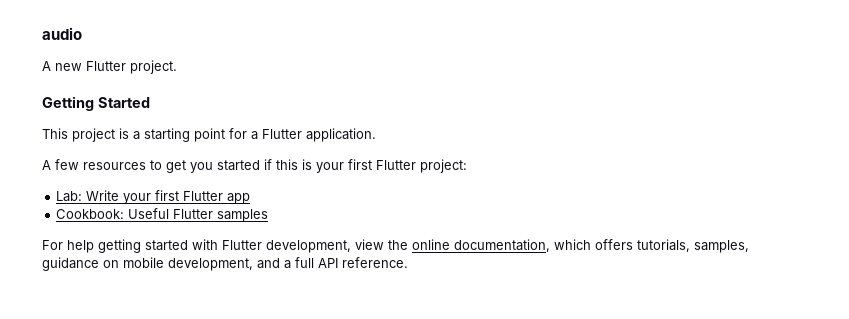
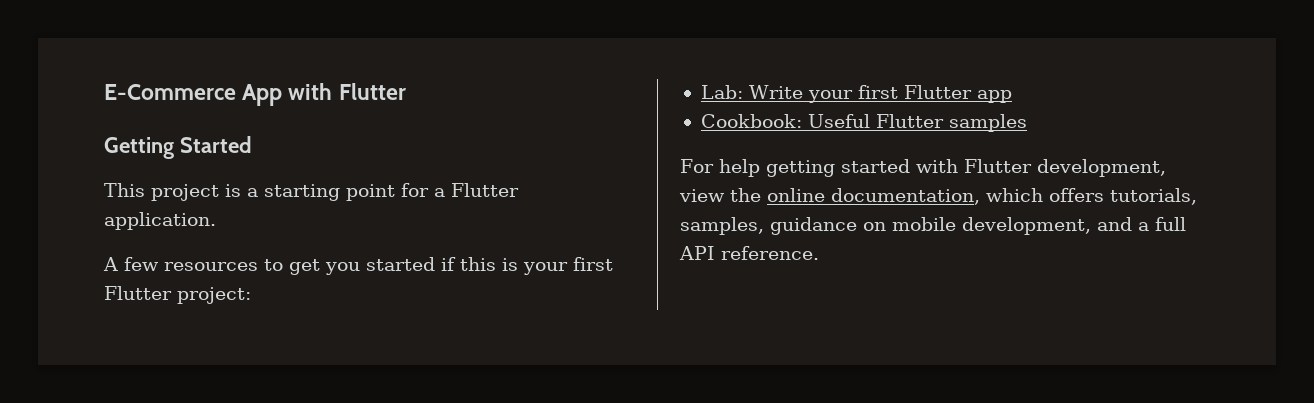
[42,27,82,40] [42,60,177,74] audio // A new Flutter project. -> [104,83,406,106] E-Commerce App with Flutter

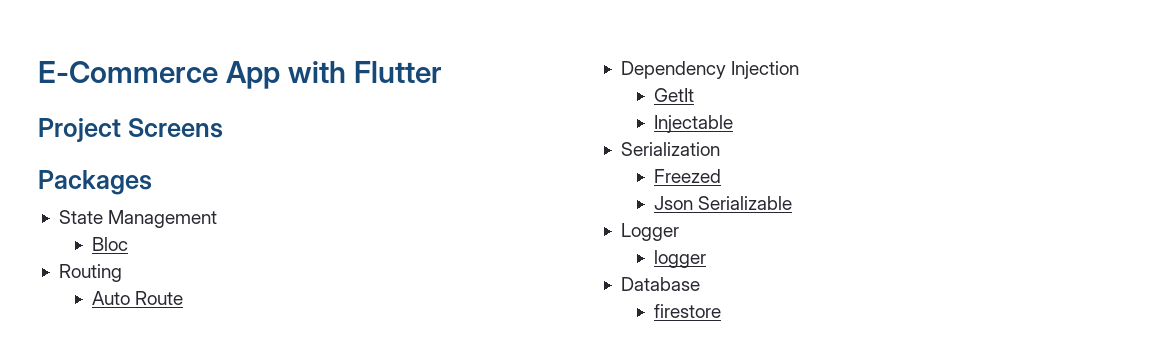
[104,136,252,159] [104,183,519,201] [104,212,216,230] [103,257,613,275] [104,286,251,304] [700,85,1012,103] [700,114,1027,132] [680,159,1166,177] [679,188,1197,205] [680,217,1186,235] [679,246,819,260] Getting Started // This project is a starting point for a Flutter application. // A few resources to get you started if this is your first Flutter project: // Lab: Write your first Flutter app // Cookbook: Useful Flutter samples // For help getting started with Flutter development, view the online documentation, which offers tutorials, samples, guidance on mobile development, and a full API reference. -> [38,118,223,142] [38,170,152,195] [58,210,218,228] [92,237,129,251] [58,264,122,282] [92,291,184,305] [620,61,800,79] [654,88,695,102] [654,115,734,133] [620,142,720,156] [654,169,722,183] [654,196,793,210] [620,223,679,241] [654,250,707,268] [620,277,700,291] [654,304,722,318] Project Screens // Packages // State Management // Bloc // Routing // Auto Route // Dependency Injection // GetIt // Injectable // Serialization // Freezed // Json Serializable // Logger // logger // Database // firestore

